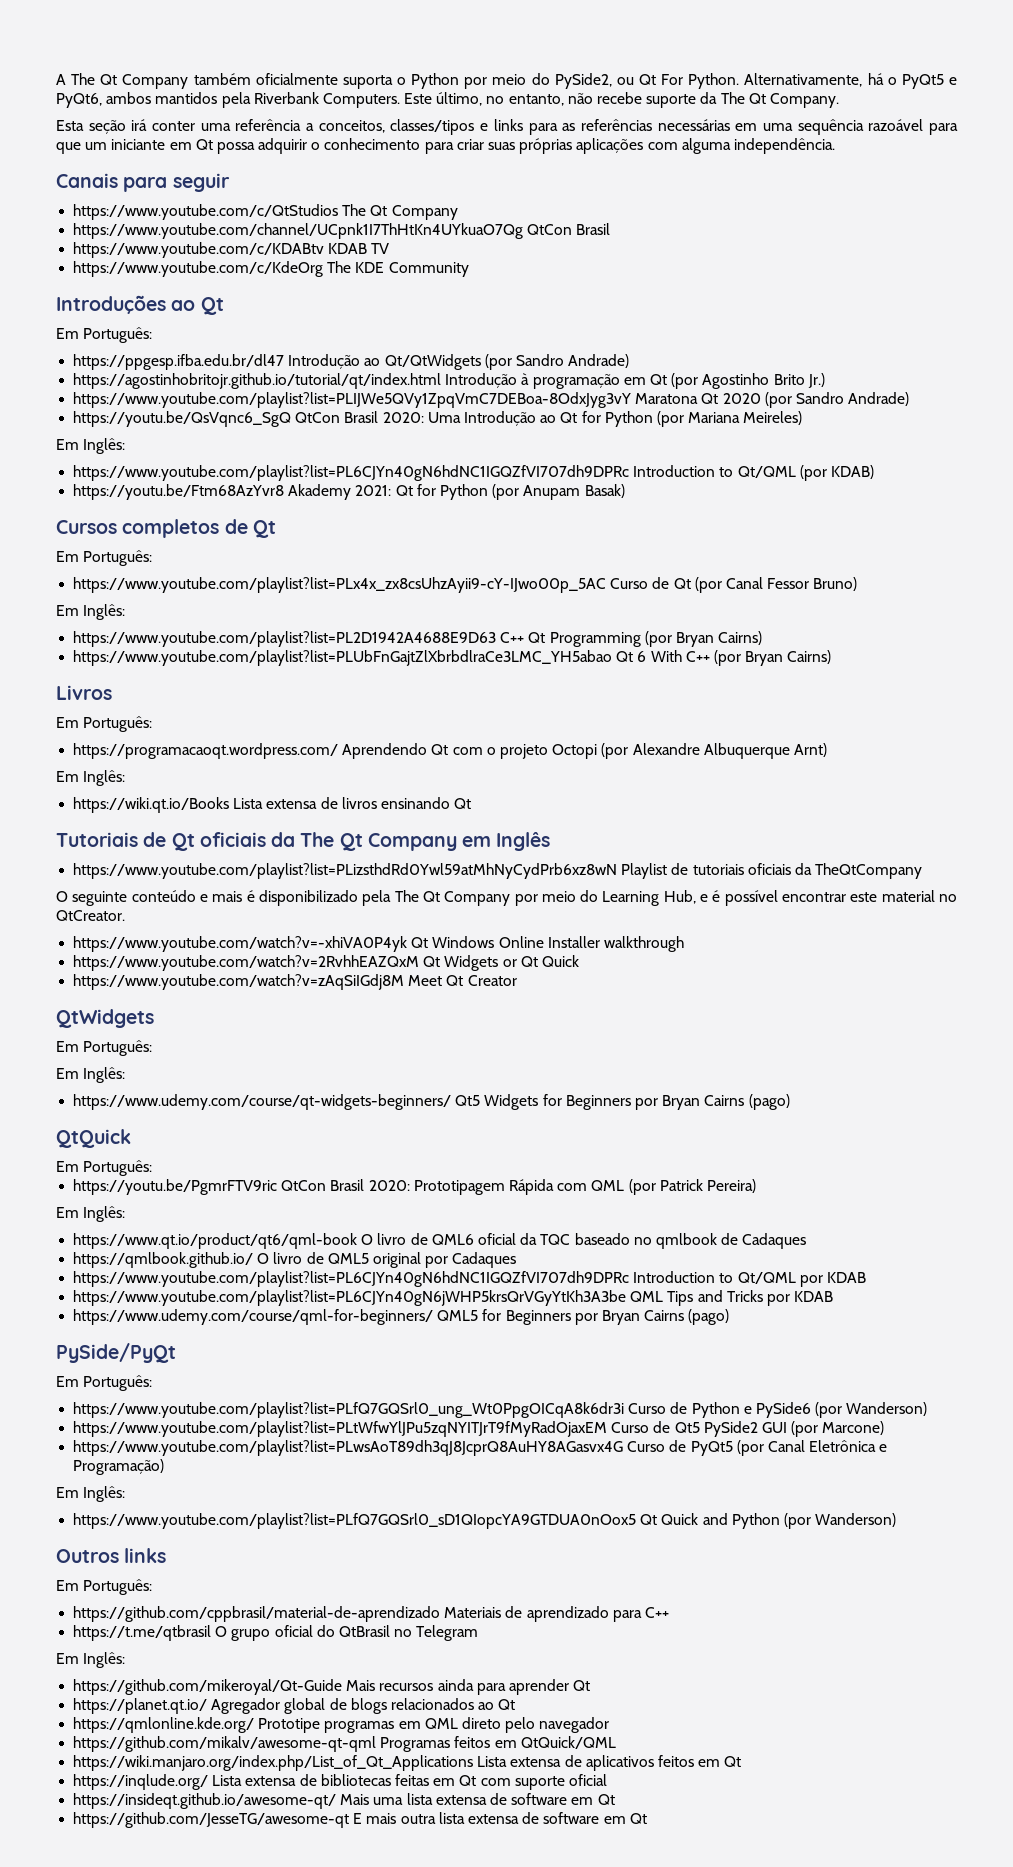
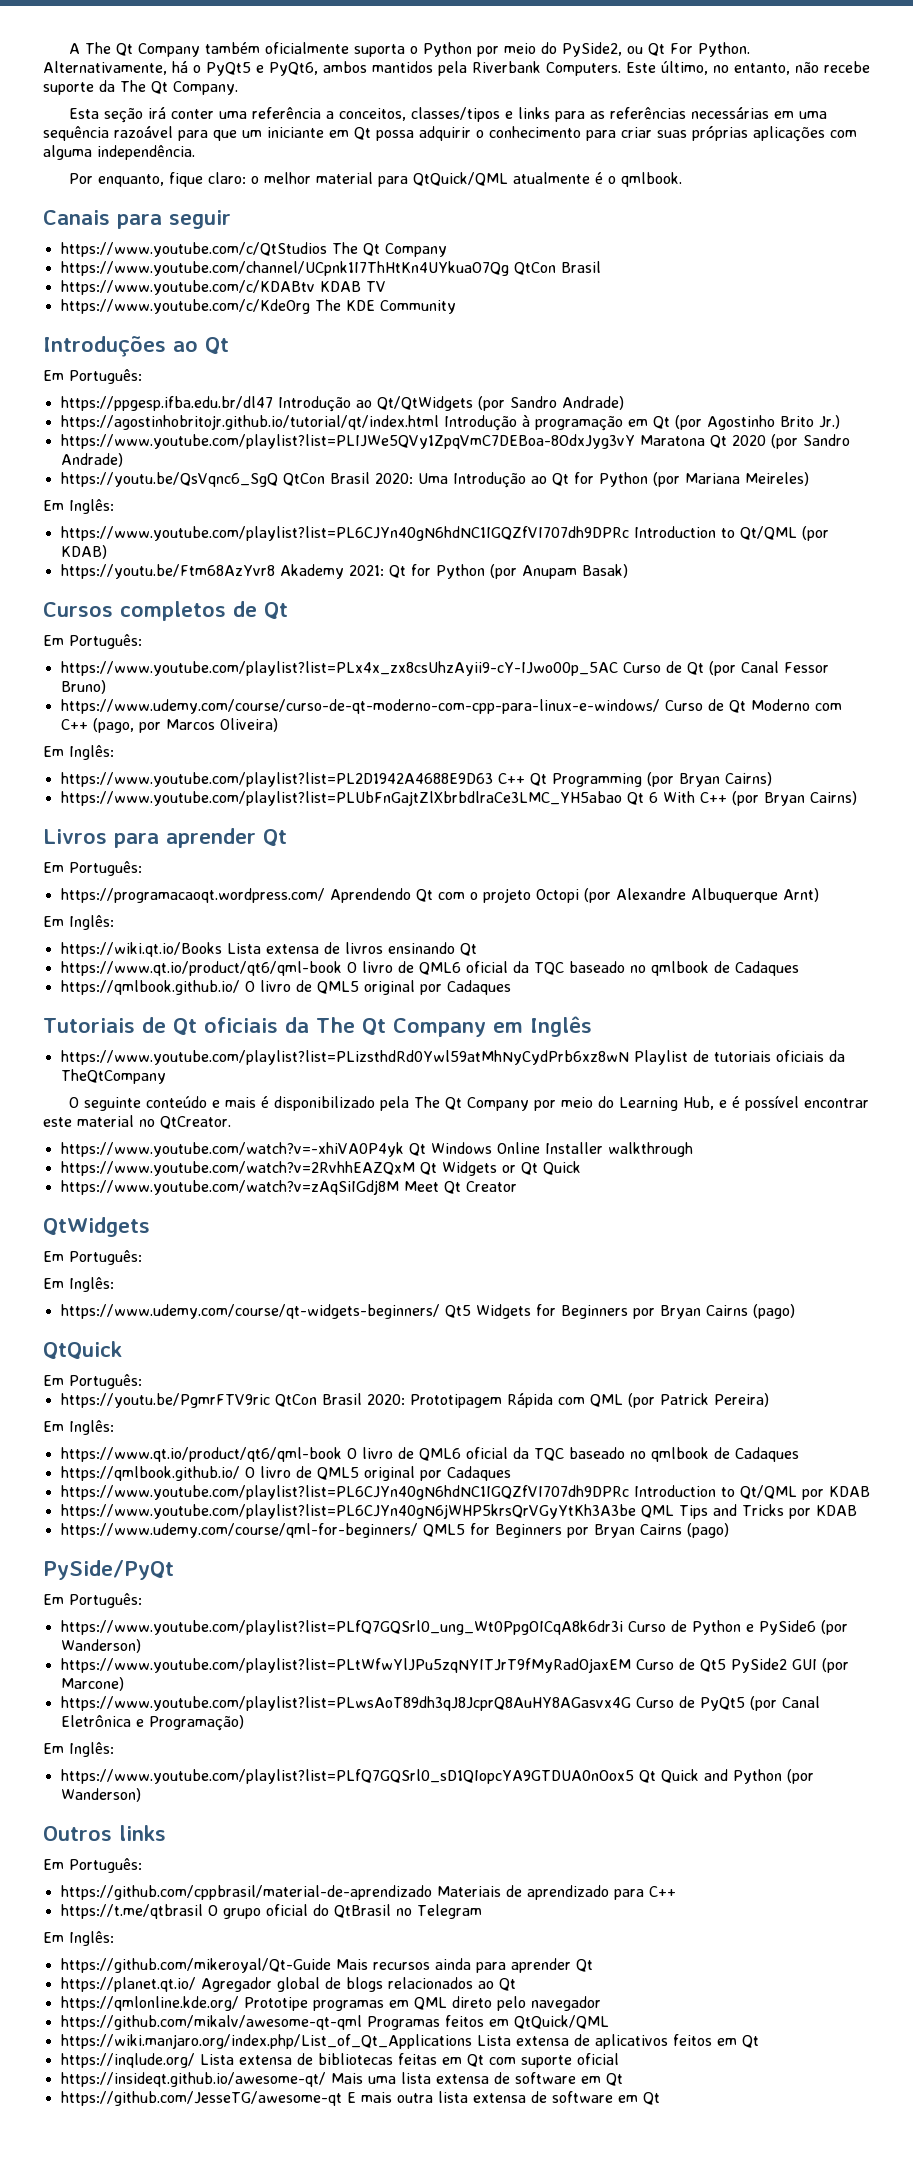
(835, 146) none -> [69,172,683,187] // Por enquanto, fique claro: o melhor material para QtQuick/QML atualmente é o qmlbook.
(858, 584) none -> [60,699,842,714] [60,718,278,733] // https://www.udemy.com/course/curso-de-qt-moderno-com-cpp-para-linux-e-windows/ Curso de Qt Moderno com C++ (pago, por Marcos Oliveira)
(112, 692) none -> [114,828,287,848] para aprender Qt
(472, 803) none -> [60,961,799,976] [60,980,511,995] // https://www.qt.io/product/qt6/qml-book O livro de QML6 oficial da TQC baseado no qmlbook de Cadaques // https://qmlbook.github.io/ O livro de QML5 original por Cadaques

